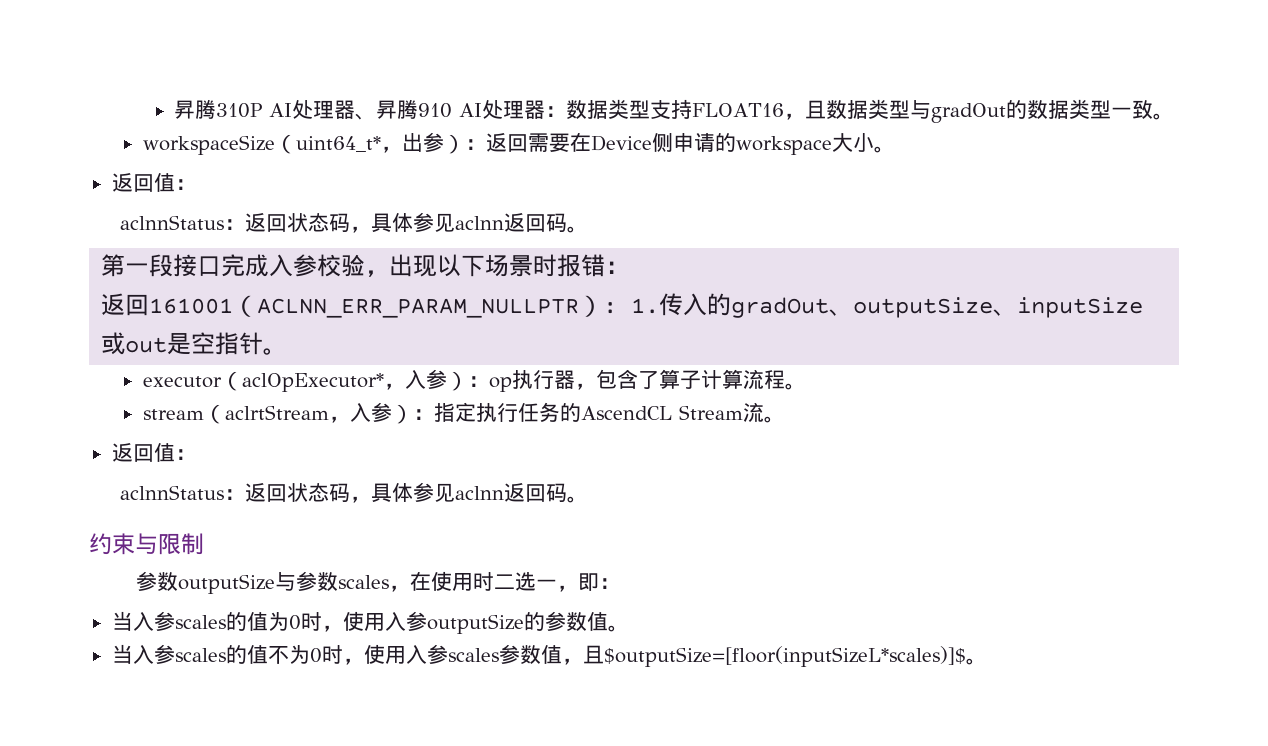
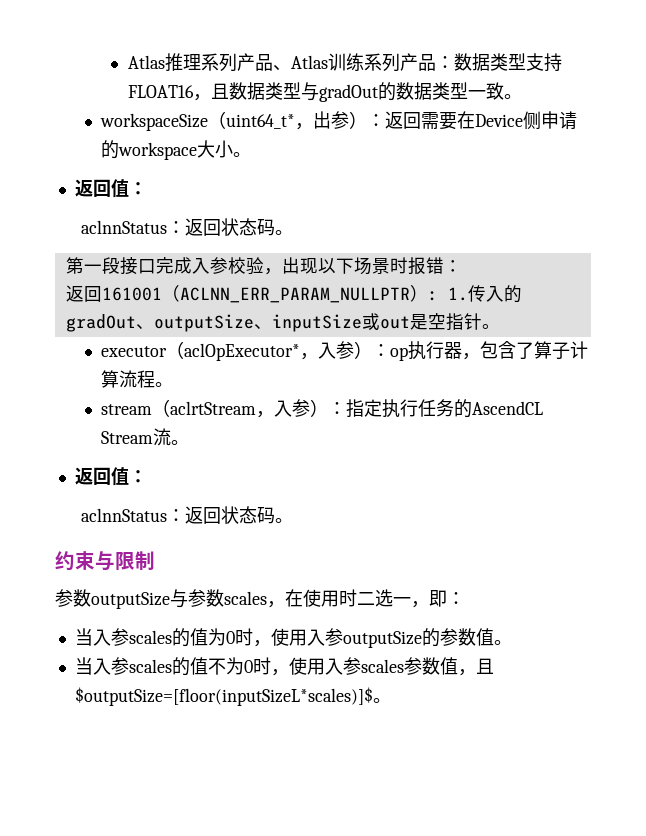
[174,99,546,120] 昇腾310P AI处理器、昇腾910 AI处理器 -> [127,53,436,72] Atlas推理系列产品、Atlas训练系列产品
[350,212,568,233] ，具体参见aclnn返回码 -> (276, 227) none
[350,482,568,503] ，具体参见aclnn返回码 -> (276, 515) none

